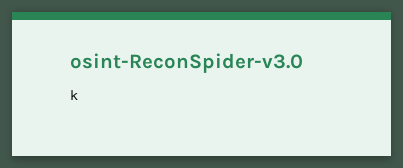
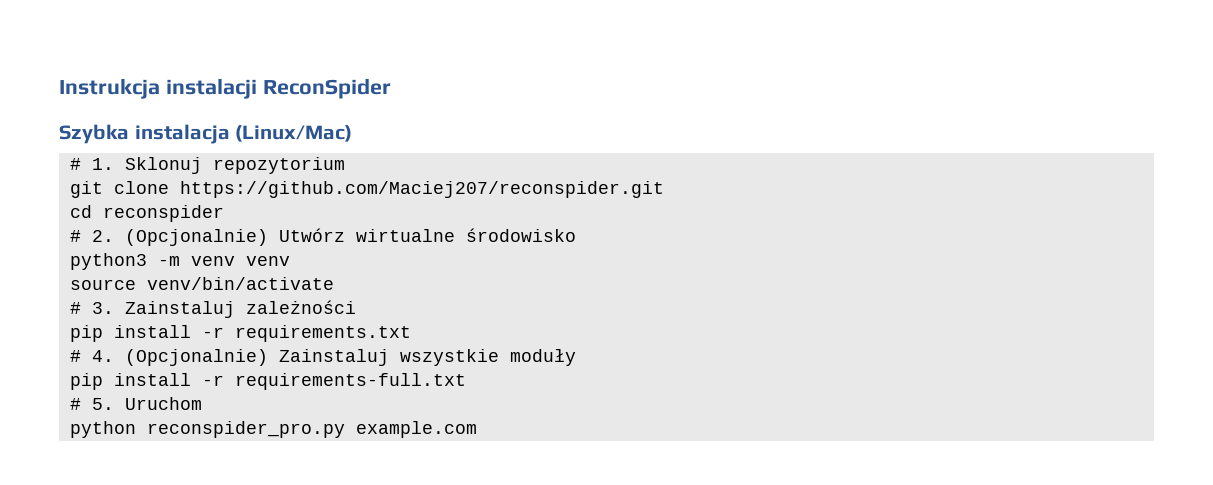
[70,53,303,73] [70,90,78,100] osint-ReconSpider-v3.0 // k -> [59,78,391,99] [59,124,353,144] [70,157,346,174] [70,181,665,198] [70,205,225,222] [70,228,577,246] [70,253,291,270] [70,277,335,290] [70,300,357,318] [70,325,412,342] [70,349,577,366] [70,373,467,390] [70,397,203,410] [70,421,478,438] Instrukcja instalacji ReconSpider // Szybka instalacja (Linux/Mac) // # 1. Sklonuj repozytorium // git clone https://github.com/Maciej207/reconspider.git // cd reconspider // # 2. (Opcjonalnie) Utwórz wirtualne środowisko // python3 -m venv venv // source venv/bin/activate // # 3. Zainstaluj zależności // pip install -r requirements.txt // # 4. (Opcjonalnie) Zainstaluj wszystkie moduły // pip install -r requirements-full.txt // # 5. Uruchom // python reconspider_pro.py example.com

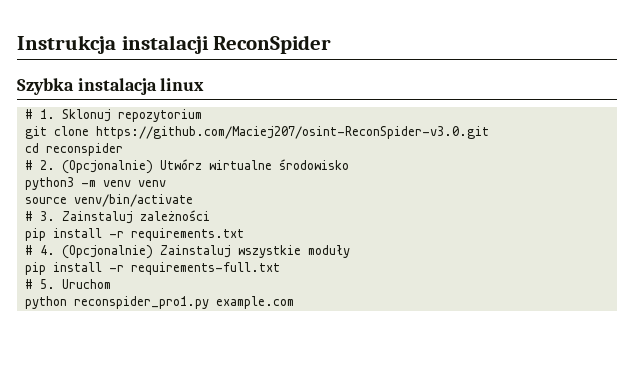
[235,125,353,142] (Linux/Mac) -> [160,78,205,91] linux
[180,181,665,198] https://github.com/Maciej207/reconspider.git -> [95,126,489,139] https://github.com/Maciej207/osint-ReconSpider-v3.0.git
[147,421,346,438] reconspider_pro.py -> [73,296,209,309] reconspider_pro1.py

